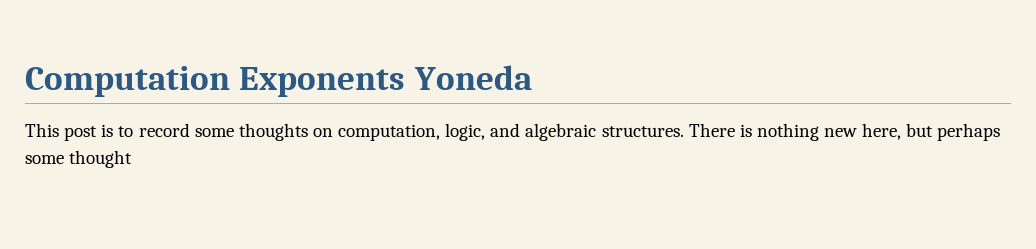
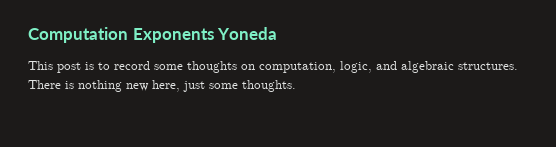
[906,123,1001,141] [25,150,133,168] but perhaps some thought -> [183,80,296,92] just some thoughts.

